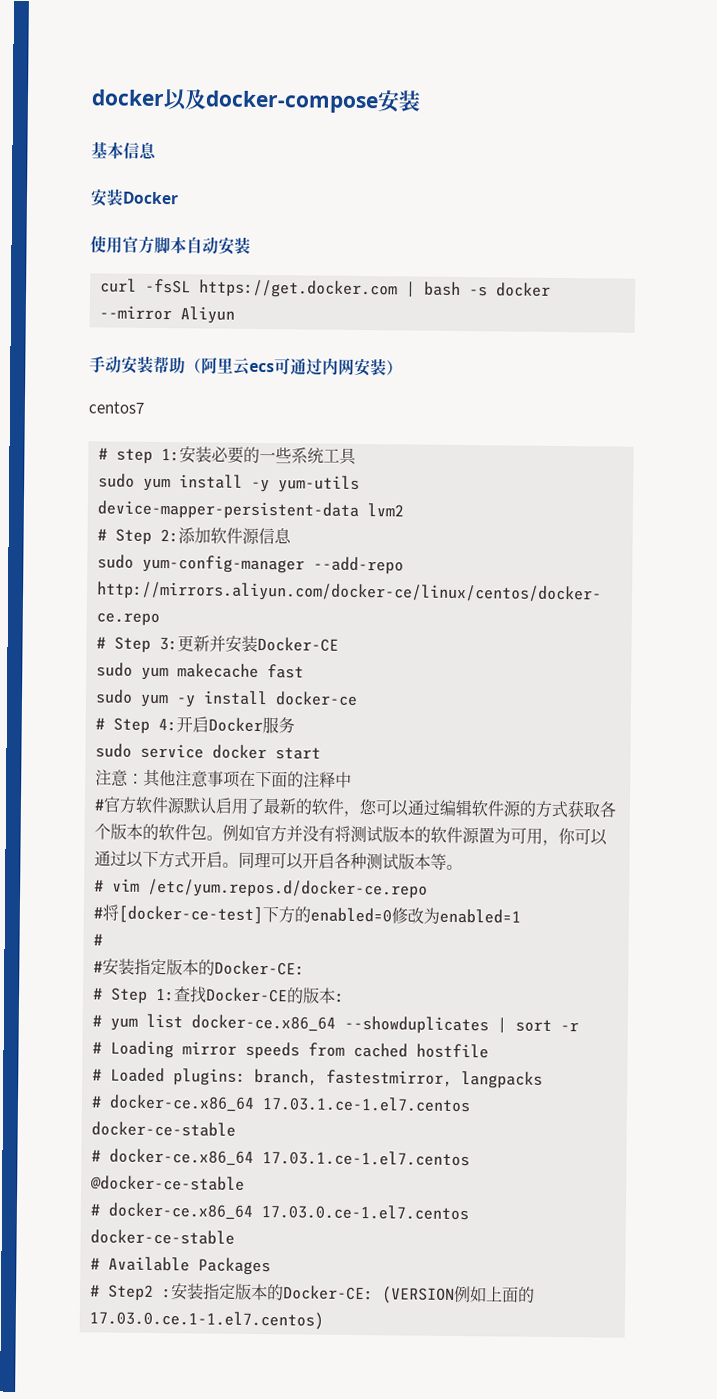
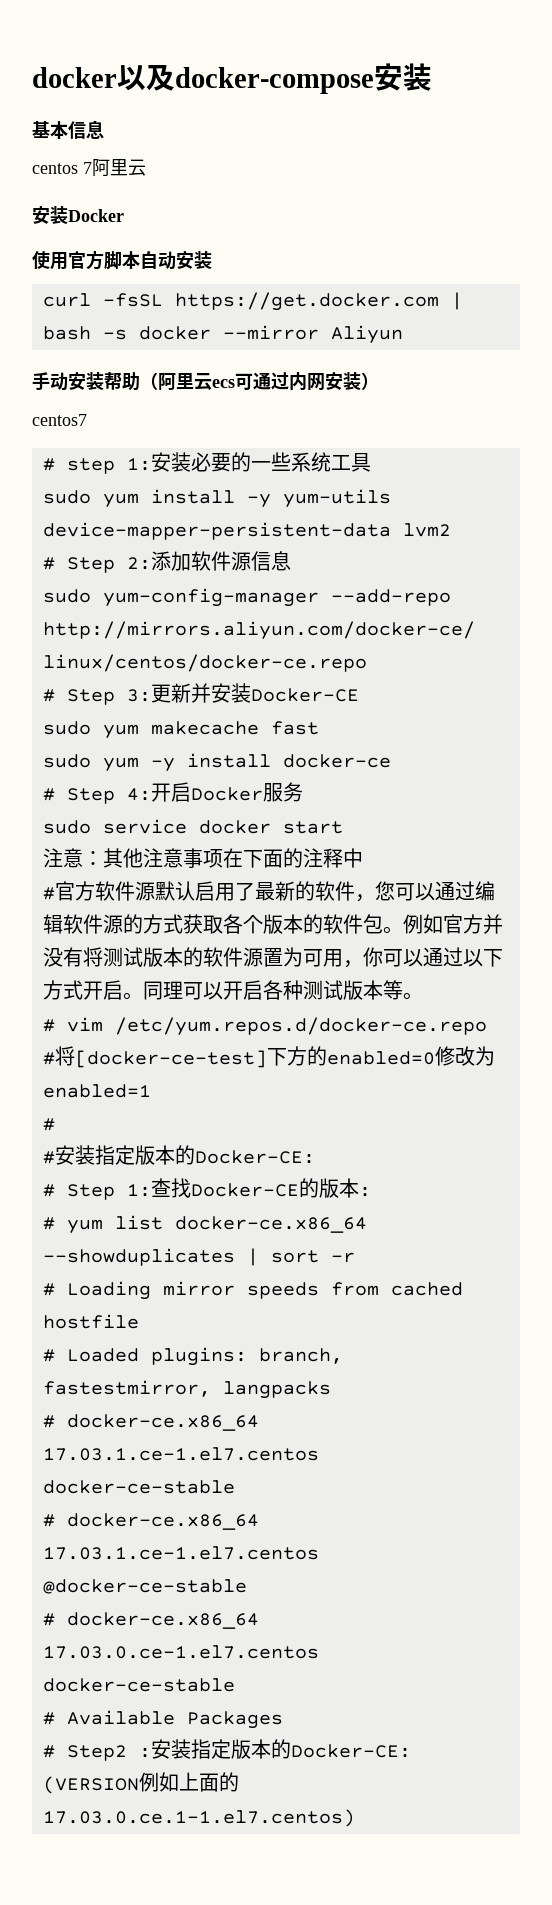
(157, 150) none -> [32,158,146,177] // centos 7阿里云

